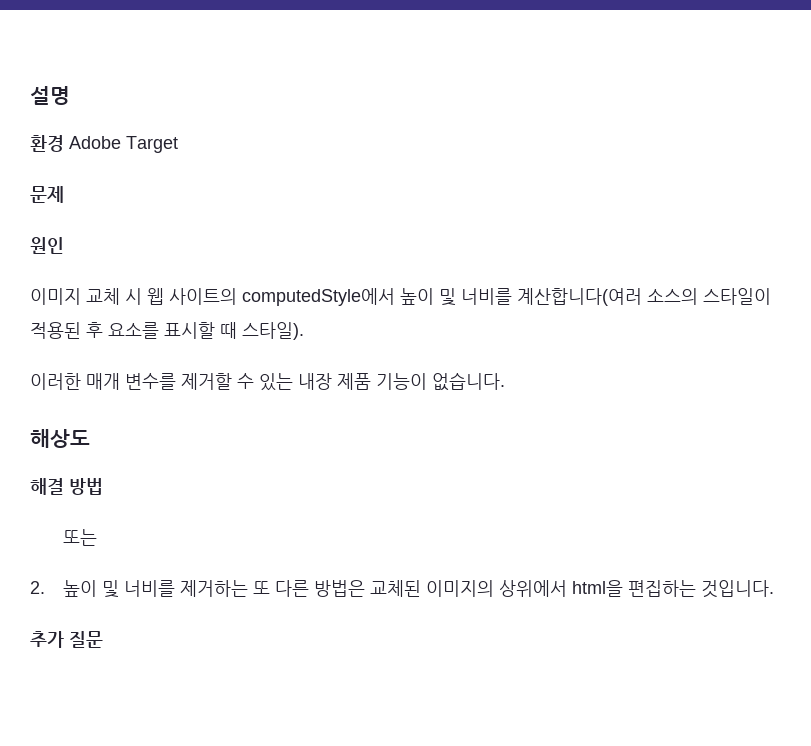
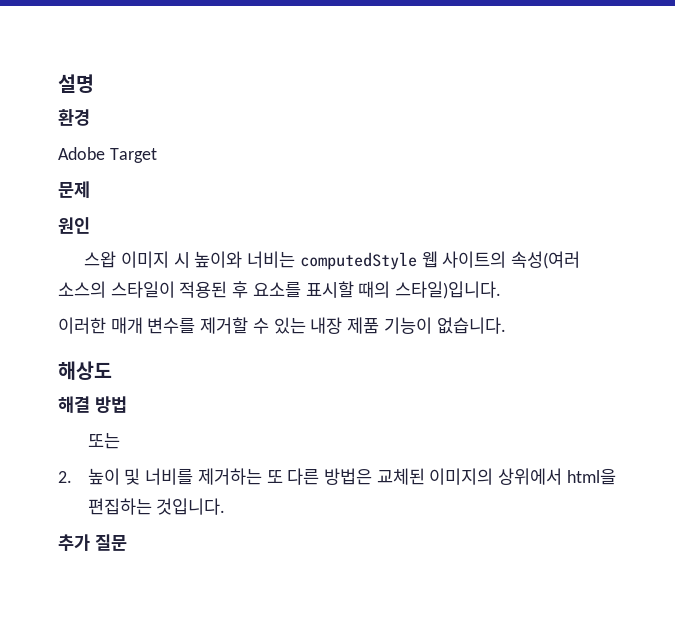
(64, 143) none -> (90, 117) //
[30,288,642,306] 이미지 교체 시 웹 사이트의 computedStyle에서 높이 및 너비를 계산합니다(여러 -> [84,251,581,270] 스왑 이미지 시 높이와 너비는 computedStyle 웹 사이트의 속성(여러
[220,322,304,340] 때 스타일). -> [358,281,502,299] 때의 스타일)입니다.

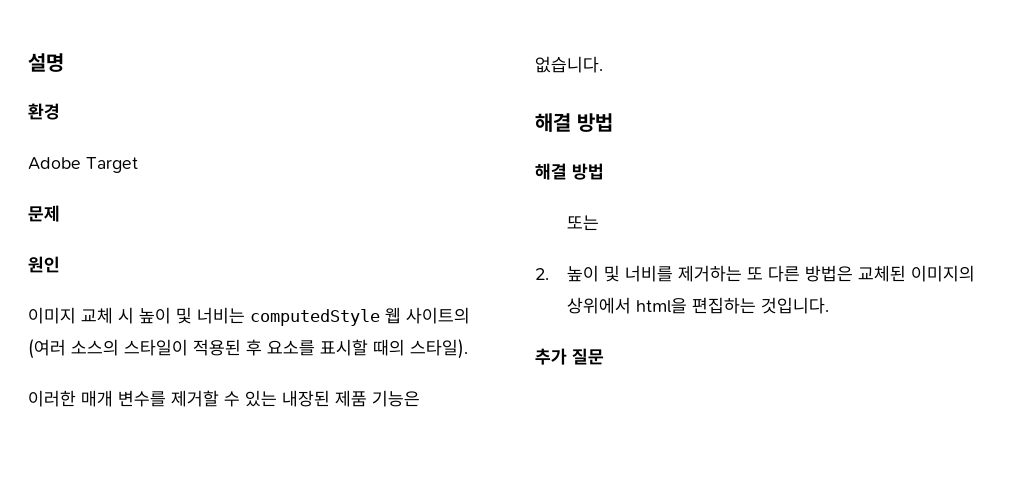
[84,251,243,268] 스왑 이미지 시 높이와 -> [28,307,192,324] 이미지 교체 시 높이 및
[511,251,581,269] 속성(여러 -> [28,339,66,359] (여러
[395,281,502,299] 스타일)입니다. -> [410,339,468,359] 스타일).
[310,317,432,334] 내장 제품 기능이 -> [282,390,420,407] 내장된 제품 기능은
[58,361,112,380] 해상도 -> [535,113,613,132] 해결 방법

